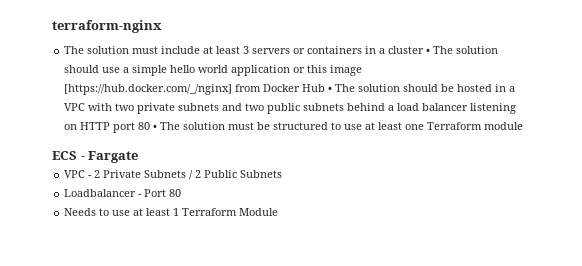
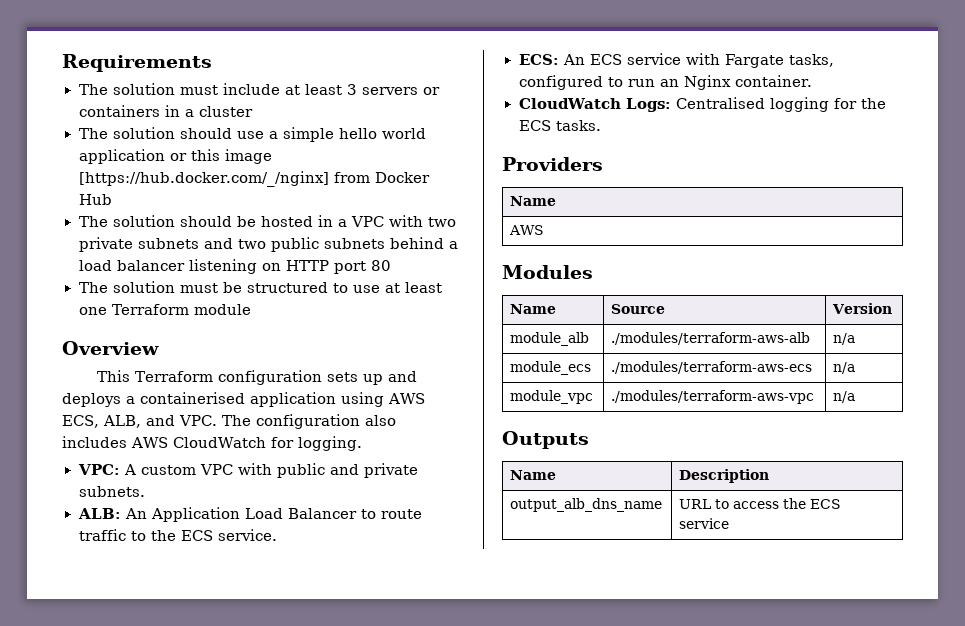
[52,20,162,33] terraform-nginx -> [62,54,212,72] Requirements
[426,48,431,54] • -> (253, 111) //
[328,86,333,92] • -> (112, 199) //
[153,124,158,130] • -> (391, 265) //
[52,151,139,163] [64,170,283,180] [64,189,182,197] [64,208,279,216] ECS - Fargate // VPC - 2 Private Subnets / 2 Public Subnets // Loadbalancer - Port 80 // Needs to use at least 1 Terraform Module -> [62,341,159,355] [96,370,417,385] [62,392,425,407] [62,414,396,429] [62,436,362,451] [77,463,418,478] [78,486,145,497] [77,507,422,522] [78,529,277,541] [518,53,835,68] [518,75,813,90] [518,97,887,112] [518,120,601,131] [502,157,603,171] [510,196,557,206] [509,225,545,235] [502,265,593,279] [510,304,557,314] [611,304,666,314] [832,303,893,314] [510,332,590,346] [611,332,811,345] [833,333,856,345] [510,361,592,375] [611,361,813,374] [833,362,856,374] [510,390,594,404] [611,390,815,404] [833,391,856,403] [502,431,589,449] [510,470,557,480] [679,469,770,483] [510,498,663,512] [679,498,842,509] [679,518,730,529] Overview // This Terraform configuration sets up and deploys a containerised application using AWS ECS, ALB, and VPC. The configuration also includes AWS CloudWatch for logging. // VPC: A custom VPC with public and private subnets. // ALB: An Application Load Balancer to route traffic to the ECS service. // ECS: An ECS service with Fargate tasks, configured to run an Nginx container. // CloudWatch Logs: Centralised logging for the ECS tasks. // Providers // Name // AWS // Modules // Name | Source | Version // module_alb | ./modules/terraform-aws-alb | n/a // module_ecs | ./modules/terraform-aws-ecs | n/a // module_vpc | ./modules/terraform-aws-vpc | n/a // Outputs // Name | Description // output_alb_dns_name | URL to access the ECS service

